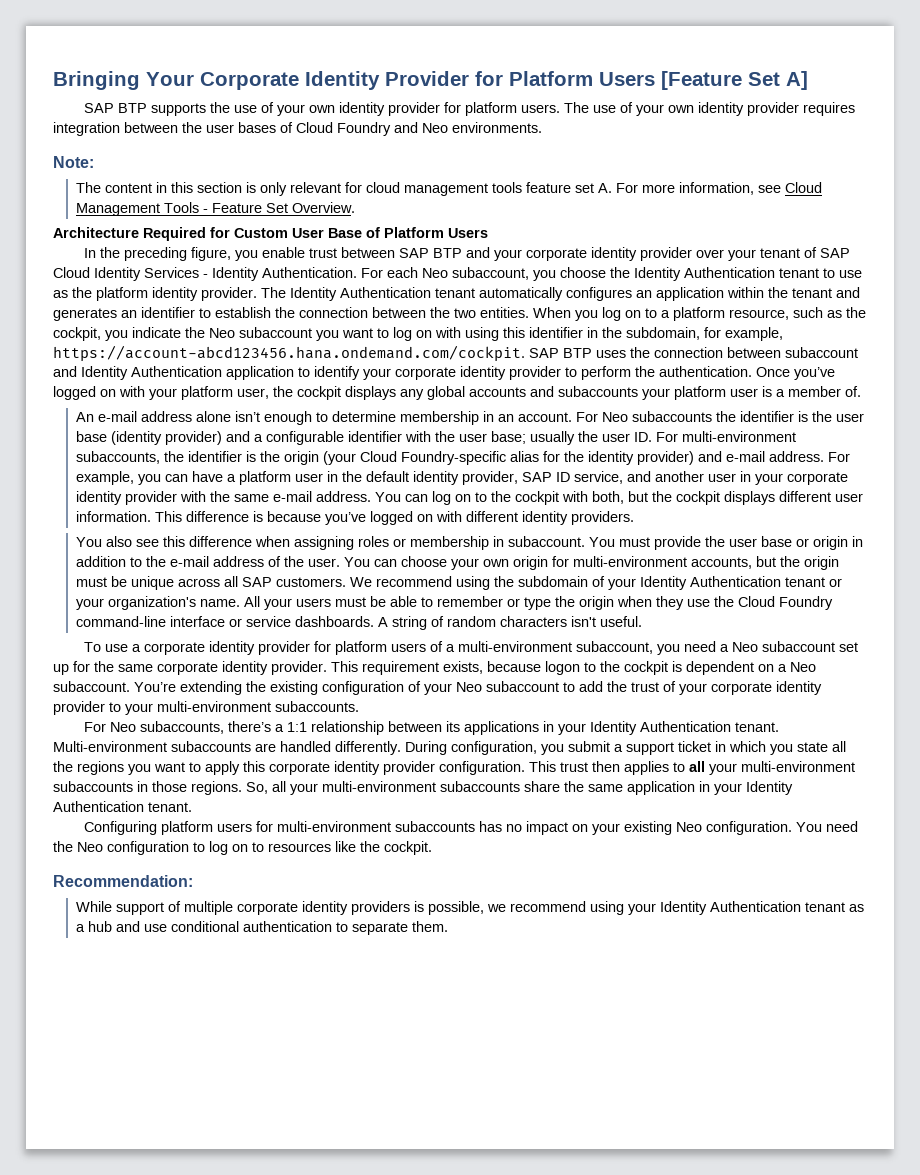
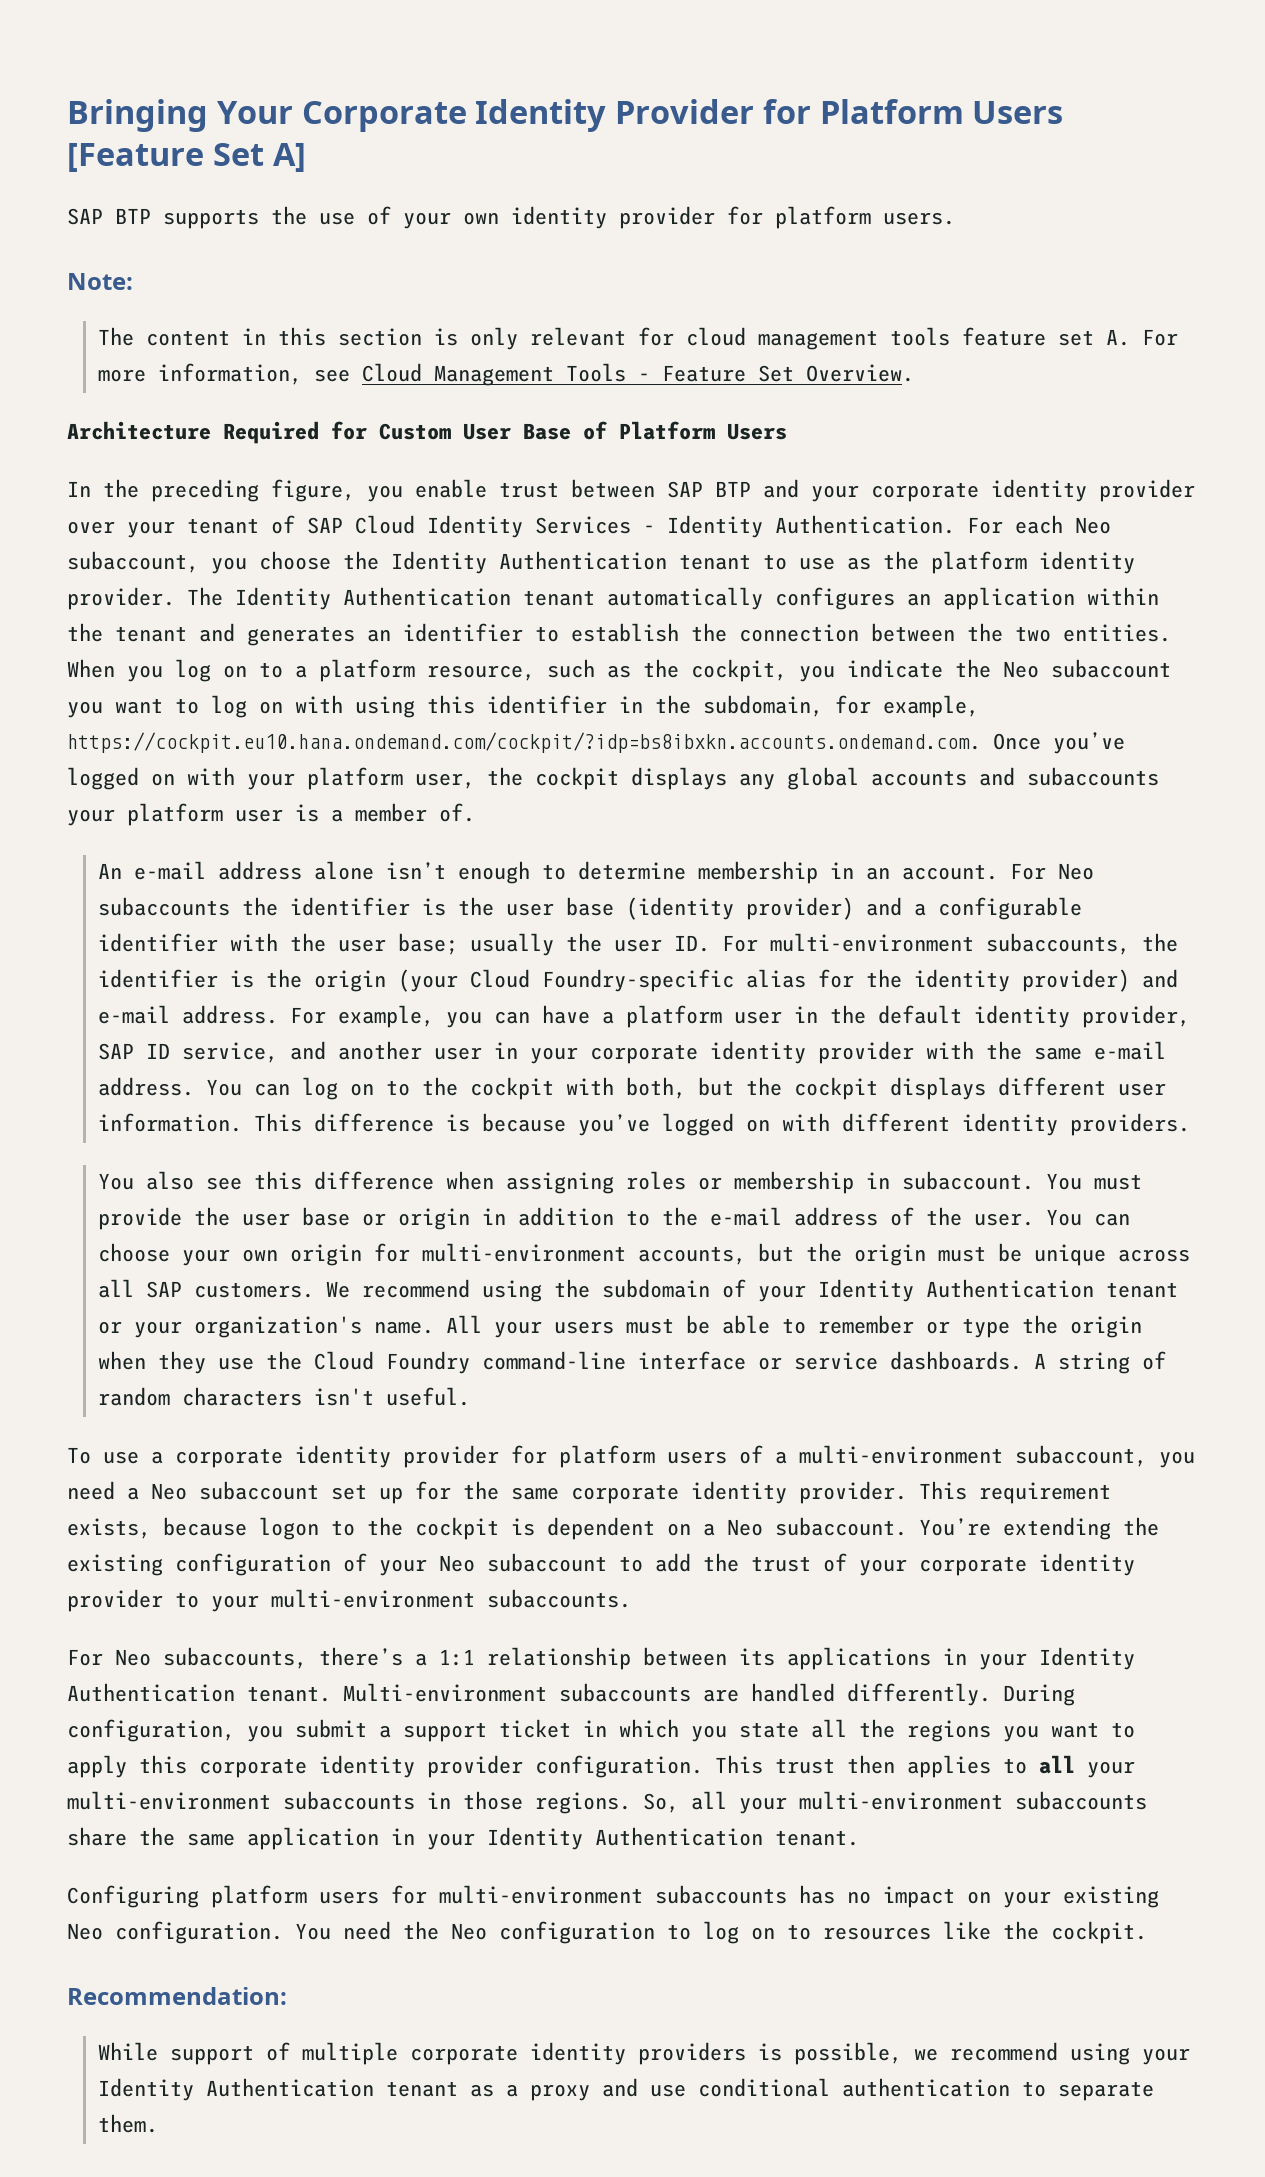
[564,102,856,116] [53,122,542,136] The use of your own identity provider requires integration between the user bases of Cloud Foundry and Neo environments. -> (955, 218) none
[53,345,858,361] [53,366,752,380] https://account-abcd123456.hana.ondemand.com/cockpit. SAP BTP uses the connection between subaccount and Identity Authentication application to identify your corporate identity provider to perform the authentication. -> [67,732,981,753] https://cockpit.eu10.hana.ondemand.com/cockpit/?idp=bs8ibxkn.accounts.ondemand.com.
[87,921,112,932] hub -> [529,2084,590,2101] proxy

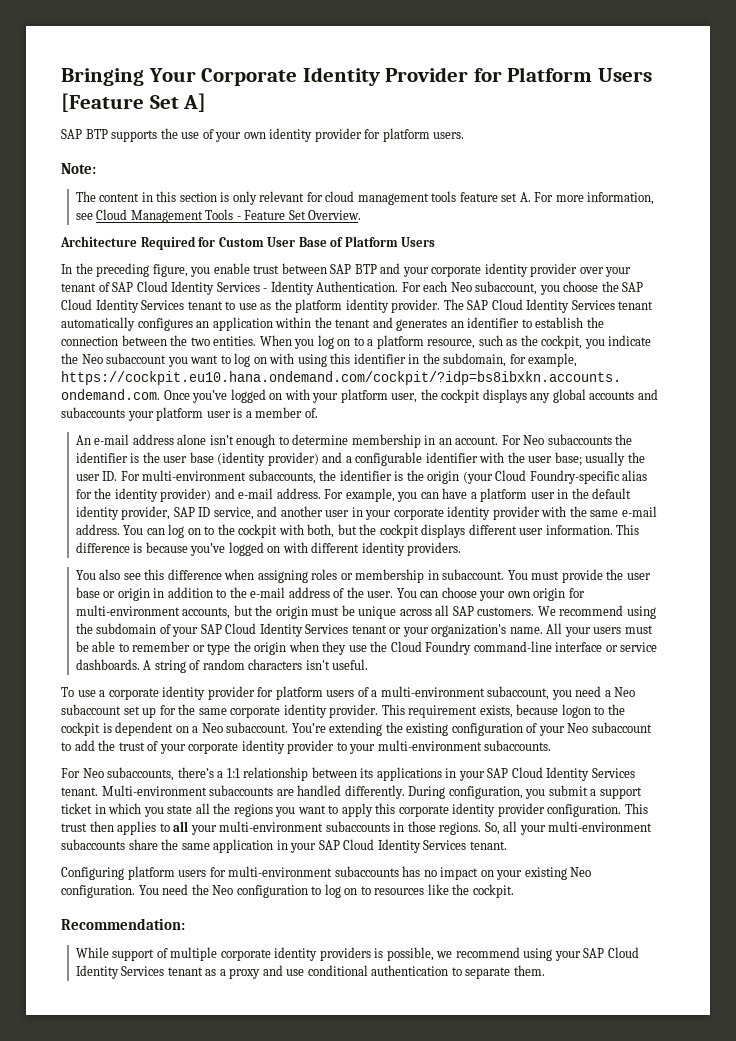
[391,551,667,574] Identity Authentication -> [622,282,644,292] [61,299,185,313] SAP Cloud Identity Services
[235,587,511,610] Identity Authentication -> [467,299,615,313] SAP Cloud Identity Services
[817,1279,1094,1302] Identity Authentication -> [200,623,349,637] SAP Cloud Identity Services
[1039,1647,1135,1670] [67,1683,235,1702] Identity Authentication -> [487,767,635,781] SAP Cloud Identity Services
[487,1827,763,1850] Identity Authentication -> [318,839,467,853] SAP Cloud Identity Services
[97,2078,374,2101] Identity Authentication -> [583,947,639,958] [75,965,165,979] SAP Cloud Identity Services

